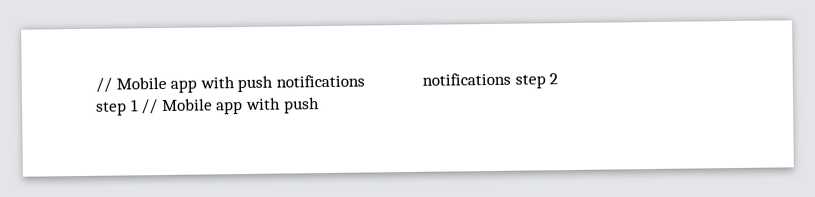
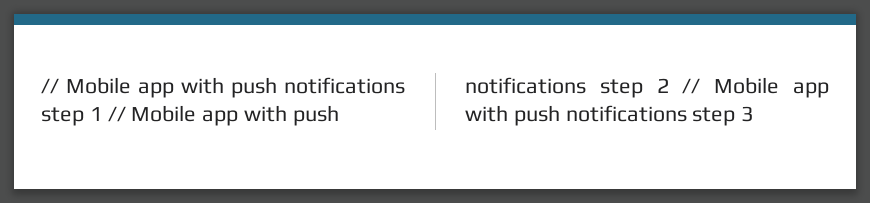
(559, 79) none -> [682,77,829,98] [465,105,754,126] // Mobile app with push notifications step 3

